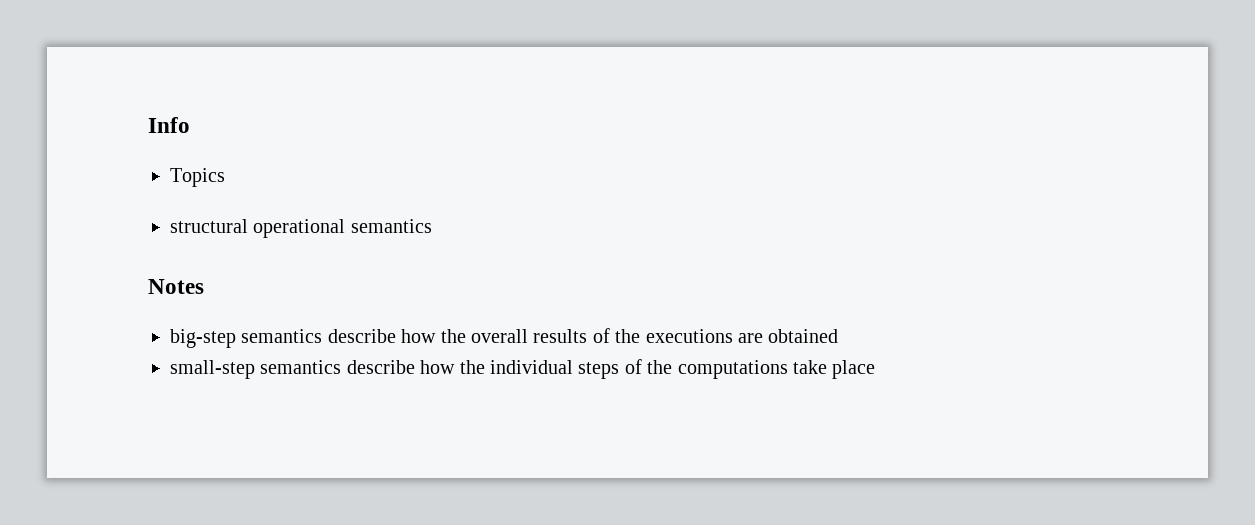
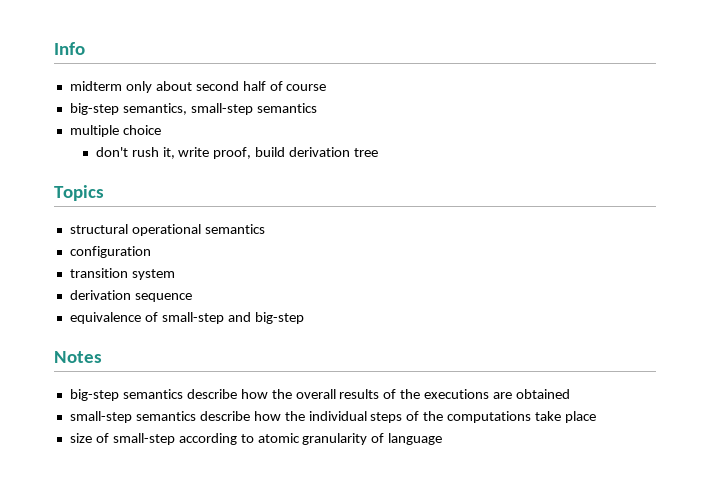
[170,168,225,187] [170,219,432,238] Topics // structural operational semantics -> [69,81,327,93] [69,103,317,115] [69,125,161,137] [95,147,379,159] [54,185,104,201] [69,224,265,236] [69,246,151,258] [69,268,175,280] [69,290,192,302] [69,312,304,324] midterm only about second half of course // big-step semantics, small-step semantics // multiple choice // don't rush it, write proof, build derivation tree // Topics // structural operational semantics // configuration // transition system // derivation sequence // equivalence of small-step and big-step
(876, 369) none -> [69,433,443,445] // size of small-step according to atomic granularity of language

